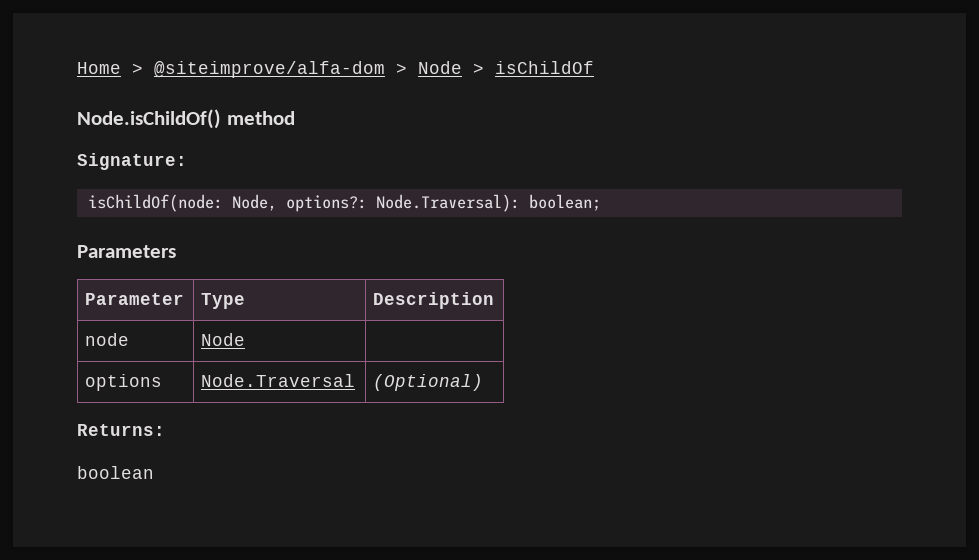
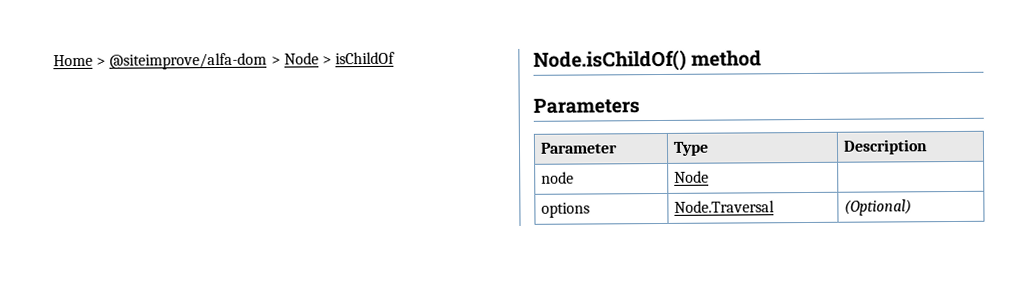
[77,153,187,170] [87,194,601,212] // Signature: // isChildOf(node: Node, options?: Node.Traversal): boolean; -> (763, 58) none
[77,424,165,436] [77,466,154,479] // Returns: // boolean -> (913, 207) none

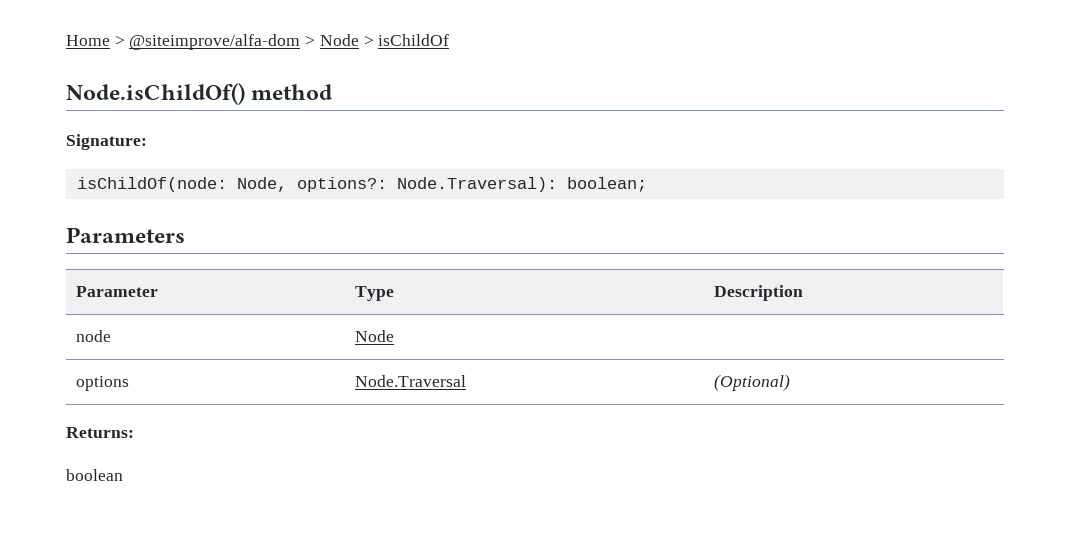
(763, 58) none -> [66,134,147,150] [76,177,647,192] // Signature: // isChildOf(node: Node, options?: Node.Traversal): boolean;
(913, 207) none -> [66,427,134,438] [66,469,123,481] // Returns: // boolean

